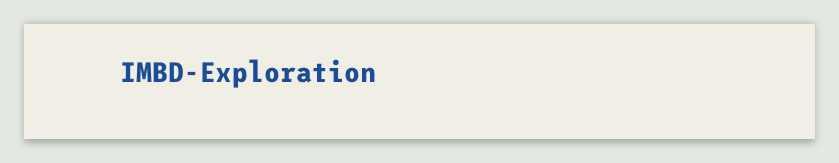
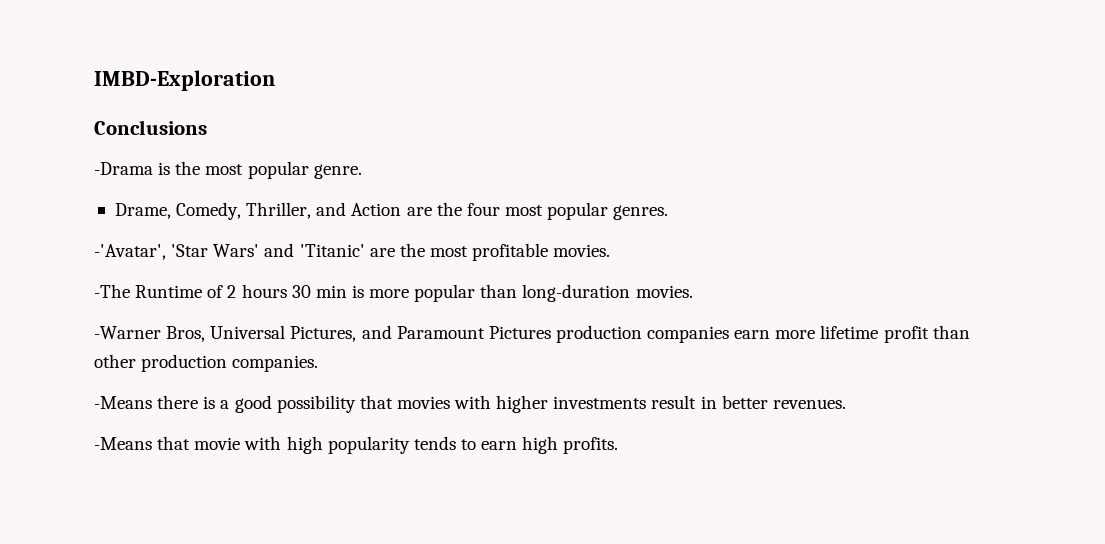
(376, 73) none -> [94,120,207,135] [94,161,362,179] [114,202,669,220] [94,243,611,261] [94,284,693,302] [94,325,970,343] [94,354,319,372] [94,395,846,413] [94,436,619,454] // Conclusions // -Drama is the most popular genre. // Drame, Comedy, Thriller, and Action are the four most popular genres. // -'Avatar', 'Star Wars' and 'Titanic' are the most profitable movies. // -The Runtime of 2 hours 30 min is more popular than long-duration movies. // -Warner Bros, Universal Pictures, and Paramount Pictures production companies earn more lifetime profit than other production companies. // -Means there is a good possibility that movies with higher investments result in better revenues. // -Means that movie with high popularity tends to earn high profits.

